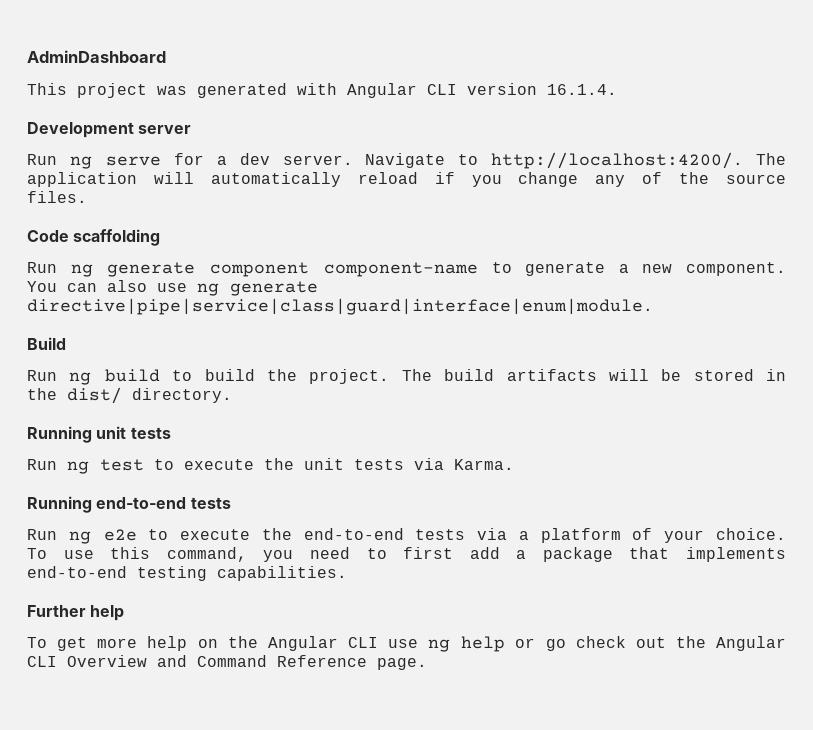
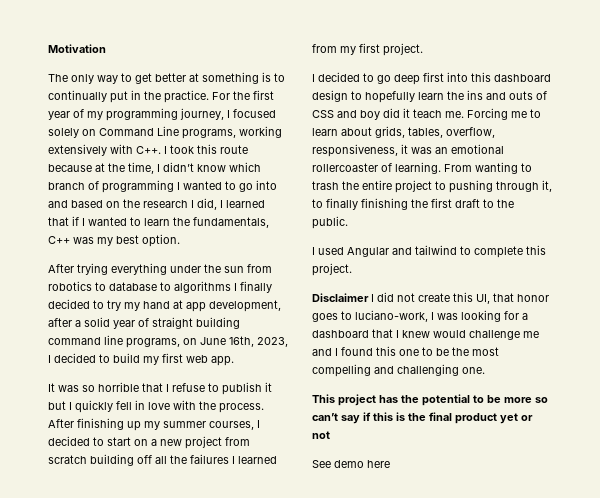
[27,50,166,63] [27,83,617,98] [27,122,192,138] [27,152,787,169] [27,172,786,187] [27,191,87,203] [27,229,161,246] [27,262,786,277] [27,280,318,296] [27,298,653,315] [27,337,66,350] [27,369,786,385] [27,387,232,404] [27,426,171,443] [27,458,514,474] [27,496,231,513] [27,528,787,544] [27,547,786,562] [27,566,347,581] [27,605,125,621] [27,636,786,652] [27,655,427,670] AdminDashboard // This project was generated with Angular CLI version 16.1.4. // Development server // Run ng serve for a dev server. Navigate to http://localhost:4200/. The application will automatically reload if you change any of the source files. // Code scaffolding // Run ng generate component component-name to generate a new component. You can also use ng generate directive|pipe|service|class|guard|interface|enum|module. // Build // Run ng build to build the project. The build artifacts will be stored in the dist/ directory. // Running unit tests // Run ng test to execute the unit tests via Karma. // Running end-to-end tests // Run ng e2e to execute the end-to-end tests via a platform of your choice. To use this command, you need to first add a package that implements end-to-end testing capabilities. // Further help // To get more help on the Angular CLI use ng help or go check out the Angular CLI Overview and Command Reference page. -> [48,44,106,53] [48,72,285,84] [48,90,274,103] [48,108,276,121] [48,126,282,139] [48,144,248,156] [48,162,261,174] [48,180,277,193] [48,198,265,210] [48,216,269,228] [48,234,180,247] [48,263,272,275] [48,281,272,293] [48,299,281,312] [48,317,240,329] [48,335,288,348] [48,353,234,366] [48,382,272,395] [48,400,264,413] [48,418,260,431] [48,436,250,449] [48,454,277,466] [312,43,423,56] [312,72,551,85] [312,90,547,103] [312,108,541,120] [312,126,495,138] [312,144,504,157] [312,162,532,174] [312,180,552,193] [312,198,514,210] [312,216,348,229] [312,245,546,258] [312,263,352,276] [312,292,549,304] [312,310,528,322] [312,329,539,340] [312,346,499,356] [312,364,485,377] [312,394,548,406] [312,412,533,424] [312,431,330,439] [312,460,390,468] Motivation // The only way to get better at something is to continually put in the practice. For the first year of my programming journey, I focused solely on Command Line programs, working extensively with C++. I took this route because at the time, I didn’t know which branch of programming I wanted to go into and based on the research I did, I learned that if I wanted to learn the fundamentals, C++ was my best option. // After trying everything under the sun from robotics to database to algorithms I finally decided to try my hand at app development, after a solid year of straight building command line programs, on June 16th, 2023, I decided to build my first web app. // It was so horrible that I refuse to publish it but I quickly fell in love with the process. After finishing up my summer courses, I decided to start on a new project from scratch building off all the failures I learned from my first project. // I decided to go deep first into this dashboard design to hopefully learn the ins and outs of CSS and boy did it teach me. Forcing me to learn about grids, tables, overflow, responsiveness, it was an emotional rollercoaster of learning. From wanting to trash the entire project to pushing through it, to finally finishing the first draft to the public. // I used Angular and tailwind to complete this project. // Disclaimer I did not create this UI, that honor goes to luciano-work, I was looking for a dashboard that I knew would challenge me and I found this one to be the most compelling and challenging one. // This project has the potential to be more so can’t say if this is the final product yet or not // See demo here

